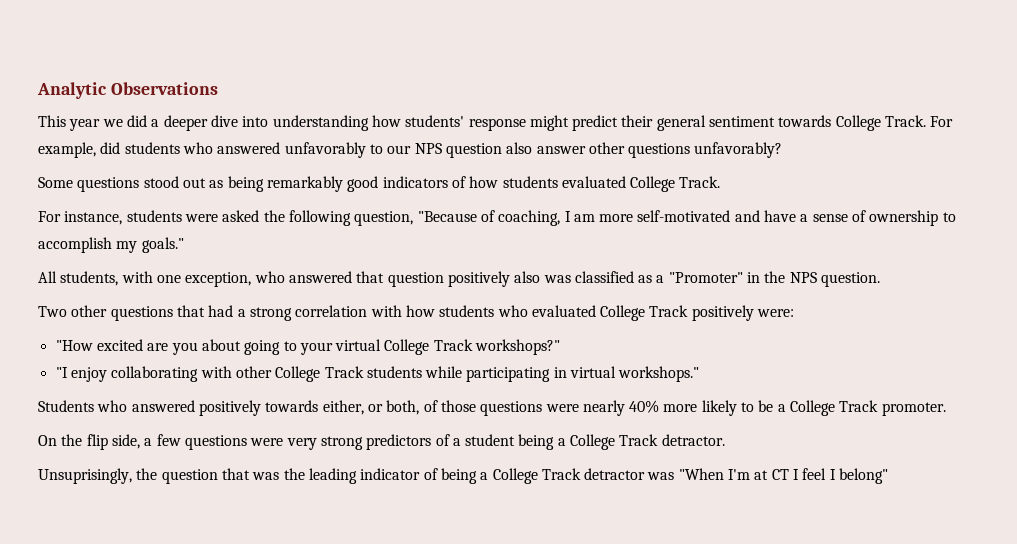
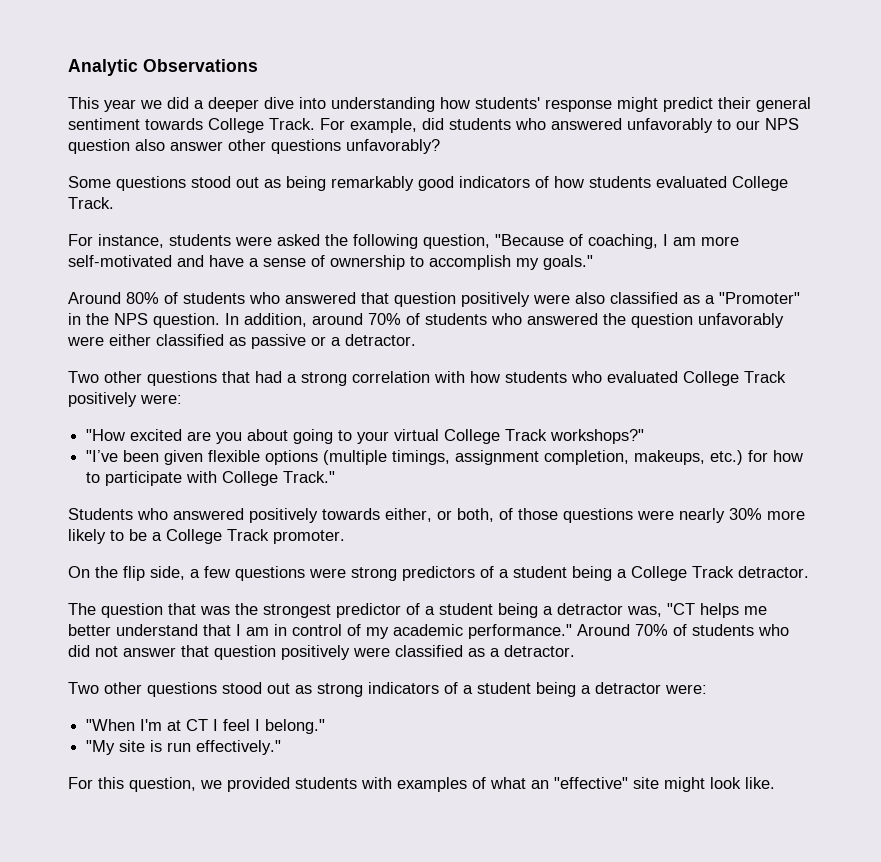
[38,271,252,287] All students, with one exception, -> [68,292,245,304] Around 80% of students
[514,271,571,283] also was -> [533,292,605,304] were also
(881, 279) none -> [225,313,784,328] [67,334,416,349] In addition, around 70% of students who answered the question unfavorably were either classified as passive or a detractor.
[55,366,700,382] "I enjoy collaborating with other College Track students while participating in virtual workshops." -> [86,450,804,465] [86,471,336,486] "I’ve been given flexible options (multiple timings, assignment completion, makeups, etc.) for how to participate with College Track."
[629,400,660,413] 40% -> [729,508,762,520] 30%
[286,438,317,450] very -> (346, 573) none
[38,468,158,484] Unsuprisingly, the -> [68,603,96,615] The
[308,468,675,484] leading indicator of being a College Track detractor was -> [263,603,767,618] [68,624,789,639] [68,645,575,660] [68,682,707,697] strongest predictor of a student being a detractor was, "CT helps me better understand that I am in control of my academic performance." Around 70% of students who did not answer that question positively were classified as a detractor. // Two other questions stood out as strong indicators of a student being a detractor were: //
[839,468,889,484] belong" -> [265,719,326,734] [86,740,282,755] [68,777,775,792] belong." // "My site is run effectively." // For this question, we provided students with examples of what an "effective" site might look like.

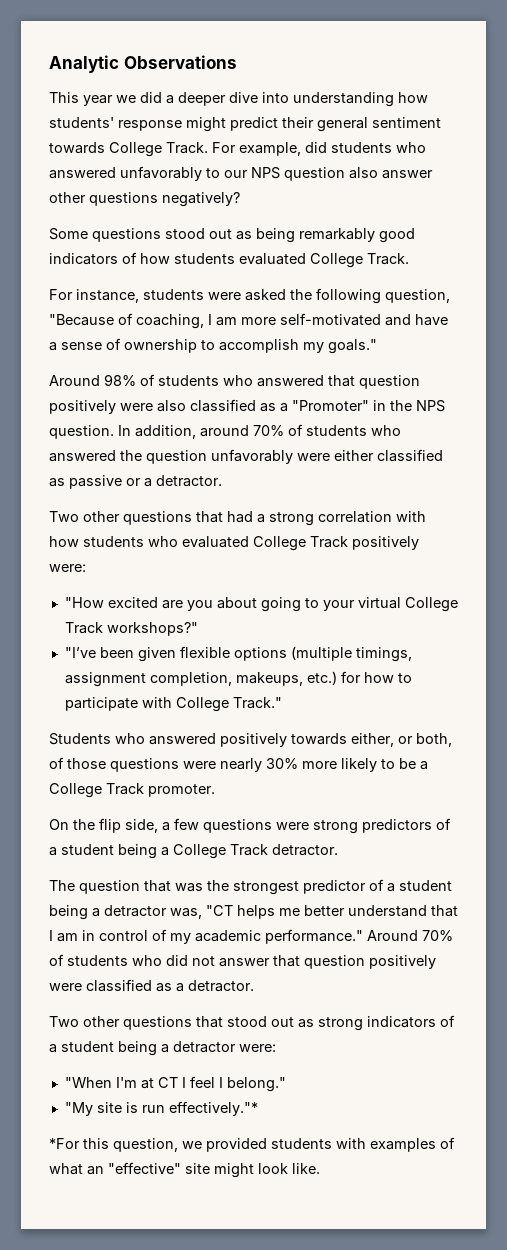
[346,139,440,154] unfavorably? -> [162,192,240,207] negatively?
[126,292,159,304] 80% -> [104,374,136,386] 98%
(217, 689) none -> [196,1016,223,1028] that
[196,740,282,755] [68,777,93,789] effectively." // For -> [168,1101,258,1116] [49,1138,80,1149] effectively."* // *For

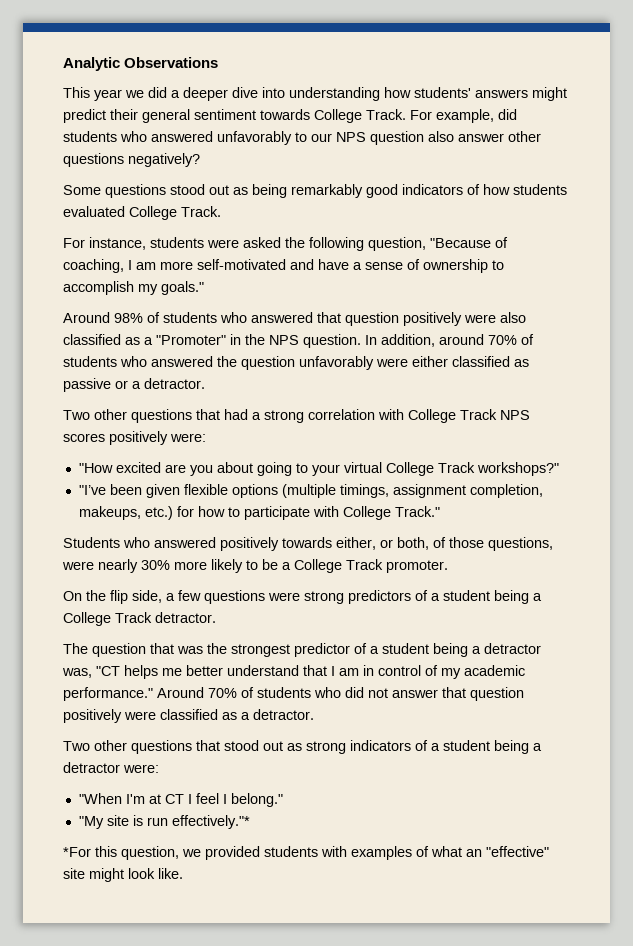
[118,120,182,131] response -> [475,89,528,98] answers
[49,536,348,551] how students who evaluated College Track -> [408,409,530,423] [63,433,105,442] College Track NPS scores
[110,758,179,772] questions -> [488,537,553,551] questions,

